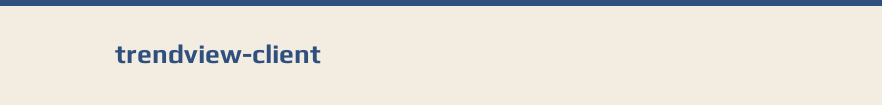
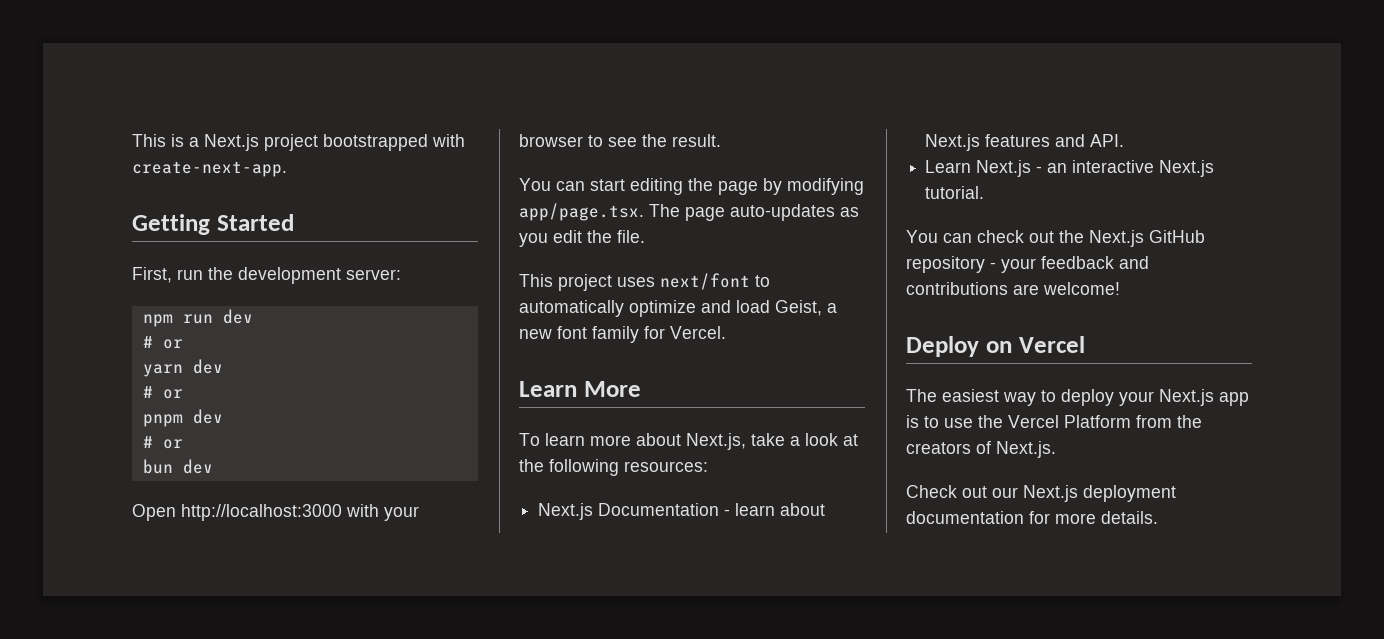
[115,44,321,64] trendview-client -> [132,134,465,151] [132,161,287,177] [132,214,294,235] [132,267,401,284] [142,309,253,327] [142,336,183,349] [142,359,223,377] [142,386,183,399] [142,409,223,427] [142,436,183,449] [142,459,213,474] [132,504,419,521] [519,134,721,147] [519,178,864,195] [519,203,859,221] [519,230,645,247] [519,273,770,291] [519,300,837,317] [519,326,726,343] [519,381,641,397] [519,433,858,450] [519,459,708,476] [538,503,826,520] [925,134,1125,151] [925,160,1215,177] [925,186,985,199] [906,230,1205,247] [906,256,1149,273] [906,282,1120,295] [906,336,1085,357] [906,389,1249,406] [906,415,1202,428] [906,441,1056,458] [906,485,1176,502] [906,511,1158,524] This is a Next.js project bootstrapped with create-next-app. // Getting Started // First, run the development server: // npm run dev // # or // yarn dev // # or // pnpm dev // # or // bun dev // Open http://localhost:3000 with your browser to see the result. // You can start editing the page by modifying app/page.tsx. The page auto-updates as you edit the file. // This project uses next/font to automatically optimize and load Geist, a new font family for Vercel. // Learn More // To learn more about Next.js, take a look at the following resources: // Next.js Documentation - learn about Next.js features and API. // Learn Next.js - an interactive Next.js tutorial. // You can check out the Next.js GitHub repository - your feedback and contributions are welcome! // Deploy on Vercel // The easiest way to deploy your Next.js app is to use the Vercel Platform from the creators of Next.js. // Check out our Next.js deployment documentation for more details.

